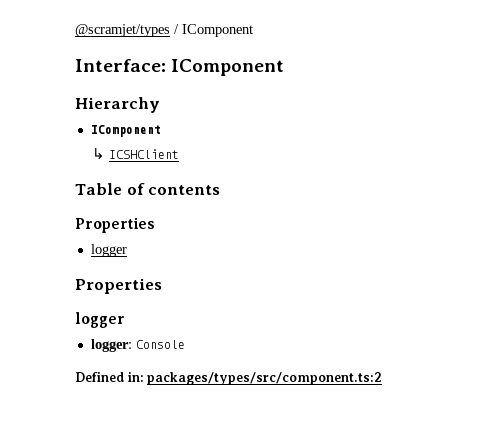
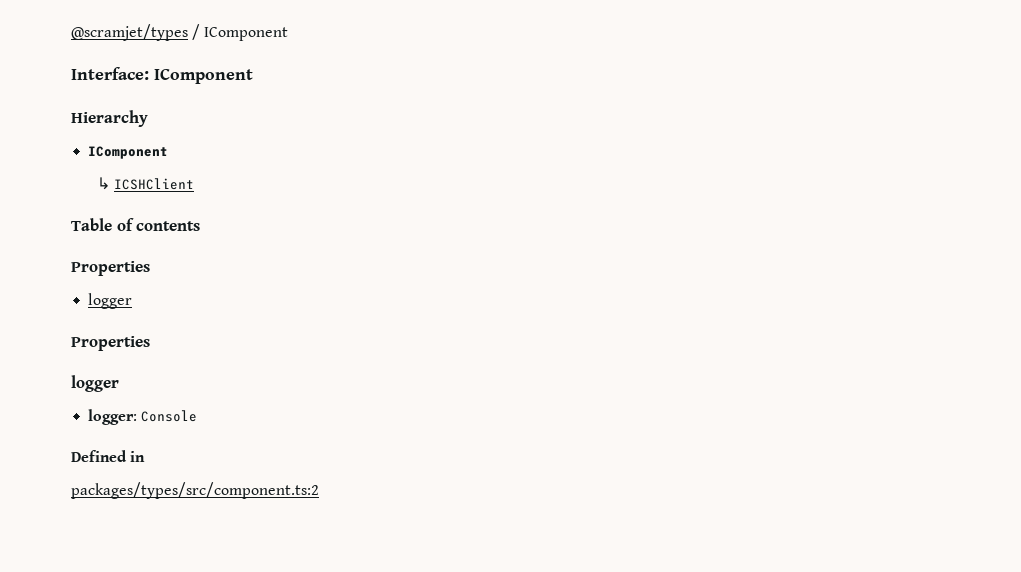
[127,371,144,382] in: -> [130,451,146,462] in //

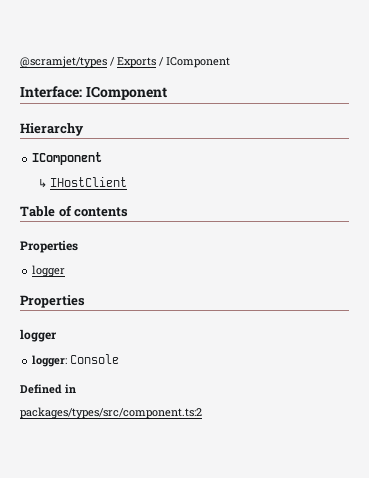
(201, 32) none -> [117,57,164,68] Exports /
[114,178,195,190] ICSHClient -> [49,177,127,187] IHostClient

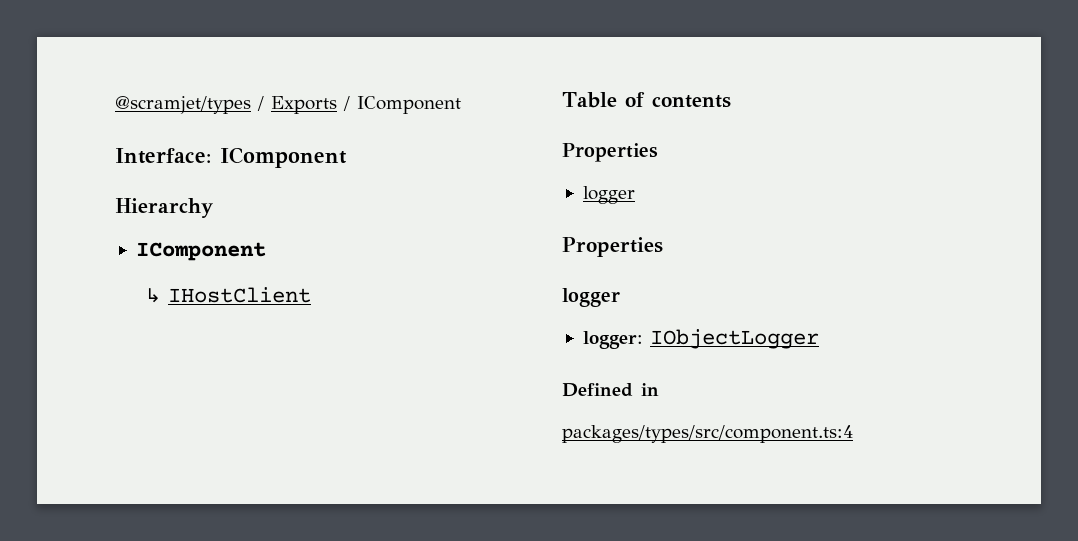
[70,354,120,364] Console -> [649,329,819,349] IObjectLogger
[20,407,202,419] packages/types/src/component.ts:2 -> [562,425,853,443] packages/types/src/component.ts:4

